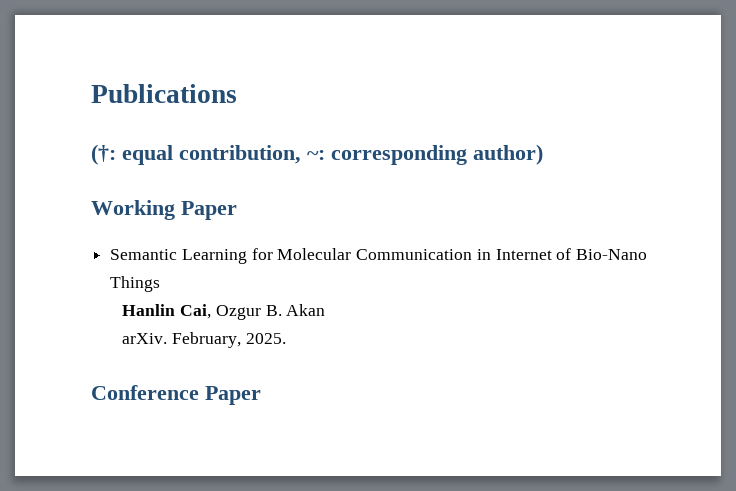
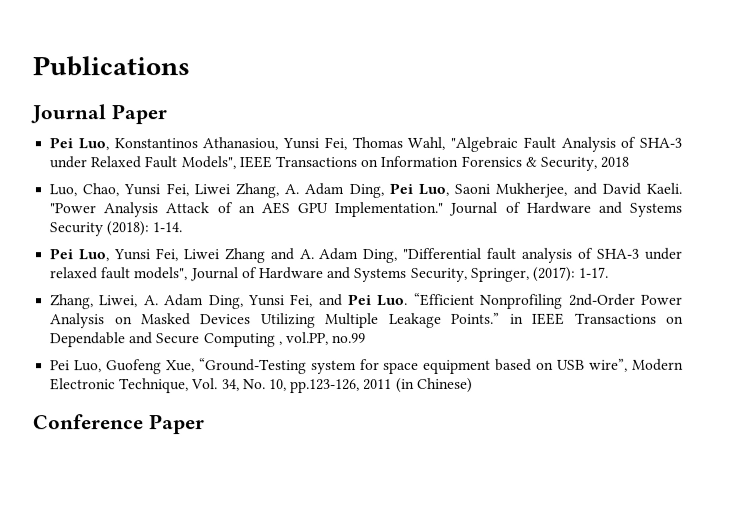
[91,144,543,165] [91,200,237,220] [110,248,648,264] [110,276,161,292] [122,304,326,320] [122,332,286,348] (†: equal contribution, ~: corresponding author) // Working Paper // Semantic Learning for Molecular Communication in Internet of Bio-Nano Things // Hanlin Cai, Ozgur B. Akan // arXiv. February, 2025. -> [30,104,167,125] [49,136,682,152] [49,155,630,171] [49,182,682,199] [49,201,683,218] [49,221,183,237] [49,247,683,264] [50,266,610,283] [50,292,684,310] [50,312,684,329] [50,332,367,348] [50,358,684,375] [50,377,473,394] Journal Paper // Pei Luo, Konstantinos Athanasiou, Yunsi Fei, Thomas Wahl, "Algebraic Fault Analysis of SHA-3 under Relaxed Fault Models", IEEE Transactions on Information Forensics & Security, 2018 // Luo, Chao, Yunsi Fei, Liwei Zhang, A. Adam Ding, Pei Luo, Saoni Mukherjee, and David Kaeli. "Power Analysis Attack of an AES GPU Implementation." Journal of Hardware and Systems Security (2018): 1-14. // Pei Luo, Yunsi Fei, Liwei Zhang and A. Adam Ding, "Differential fault analysis of SHA-3 under relaxed fault models", Journal of Hardware and Systems Security, Springer, (2017): 1-17. // Zhang, Liwei, A. Adam Ding, Yunsi Fei, and Pei Luo. “Efficient Nonprofiling 2nd-Order Power Analysis on Masked Devices Utilizing Multiple Leakage Points.” in IEEE Transactions on Dependable and Secure Computing , vol.PP, no.99 // Pei Luo, Guofeng Xue, “Ground-Testing system for space equipment based on USB wire”, Modern Electronic Technique, Vol. 34, No. 10, pp.123-126, 2011 (in Chinese)

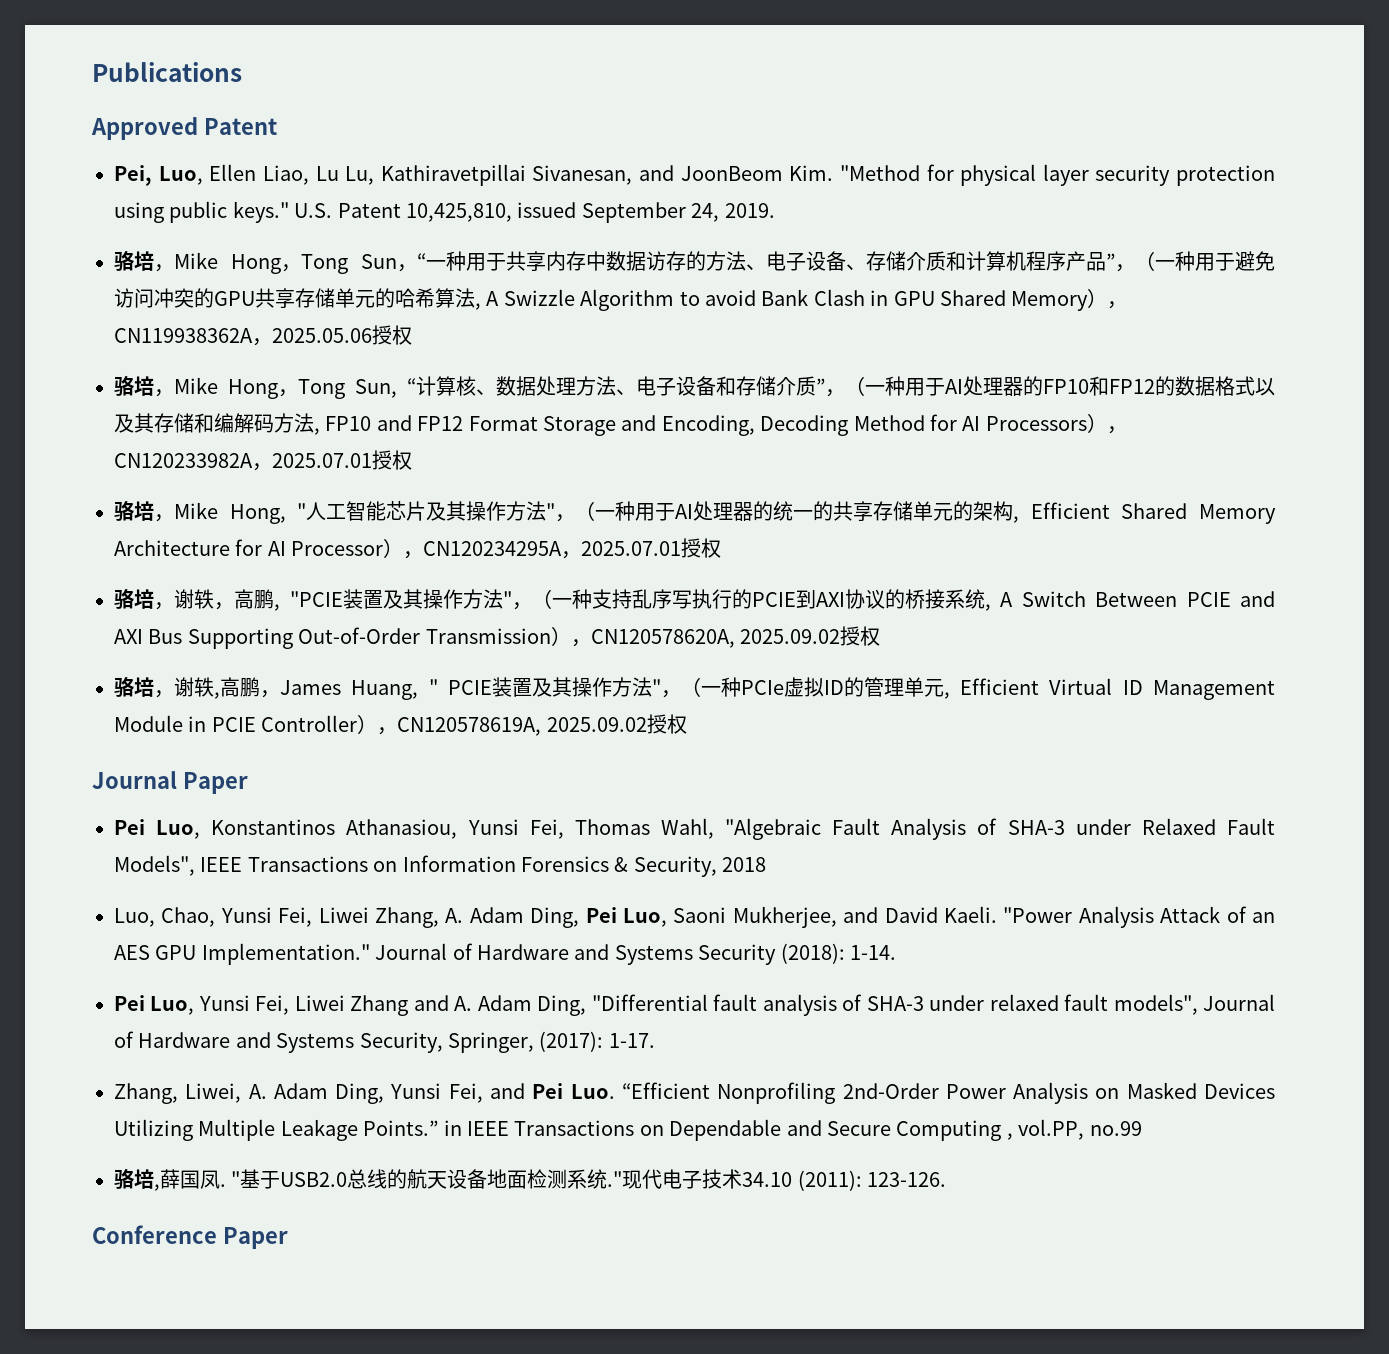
(190, 66) none -> [91,117,277,140] [114,164,1275,186] [114,201,775,223] [114,250,1275,274] [114,288,1128,311] [114,325,412,346] [114,375,1275,399] [114,413,1127,436] [114,450,412,471] [114,500,1276,524] [114,538,722,559] [114,588,1275,611] [114,626,880,649] [114,676,1275,700] [114,714,687,736] // Approved Patent // Pei, Luo, Ellen Liao, Lu Lu, Kathiravetpillai Sivanesan, and JoonBeom Kim. "Method for physical layer security protection using public keys." U.S. Patent 10,425,810, issued September 24, 2019. // 骆培，Mike Hong，Tong Sun，“一种用于共享内存中数据访存的方法、电子设备、存储介质和计算机程序产品”，（一种用于避免访问冲突的GPU共享存储单元的哈希算法, A Swizzle Algorithm to avoid Bank Clash in GPU Shared Memory），CN119938362A，2025.05.06授权 // 骆培，Mike Hong，Tong Sun, “计算核、数据处理方法、电子设备和存储介质”，（一种用于AI处理器的FP10和FP12的数据格式以及其存储和编解码方法, FP10 and FP12 Format Storage and Encoding, Decoding Method for AI Processors），CN120233982A，2025.07.01授权 // 骆培，Mike Hong, "人工智能芯片及其操作方法"，（一种用于AI处理器的统一的共享存储单元的架构, Efficient Shared Memory Architecture for AI Processor），CN120234295A，2025.07.01授权 // 骆培，谢轶，高鹏, "PCIE装置及其操作方法"，（一种支持乱序写执行的PCIE到AXI协议的桥接系统, A Switch Between PCIE and AXI Bus Supporting Out-of-Order Transmission），CN120578620A, 2025.09.02授权 // 骆培，谢轶,高鹏，James Huang, " PCIE装置及其操作方法"，（一种PCIe虚拟ID的管理单元, Efficient Virtual ID Management Module in PCIE Controller），CN120578619A, 2025.09.02授权
[50,358,684,375] [50,377,473,394] Pei Luo, Guofeng Xue, “Ground-Testing system for space equipment based on USB wire”, Modern Electronic Technique, Vol. 34, No. 10, pp.123-126, 2011 (in Chinese) -> [114,1168,947,1191] 骆培,薛国凤. "基于USB2.0总线的航天设备地面检测系统."现代电子技术34.10 (2011): 123-126.

